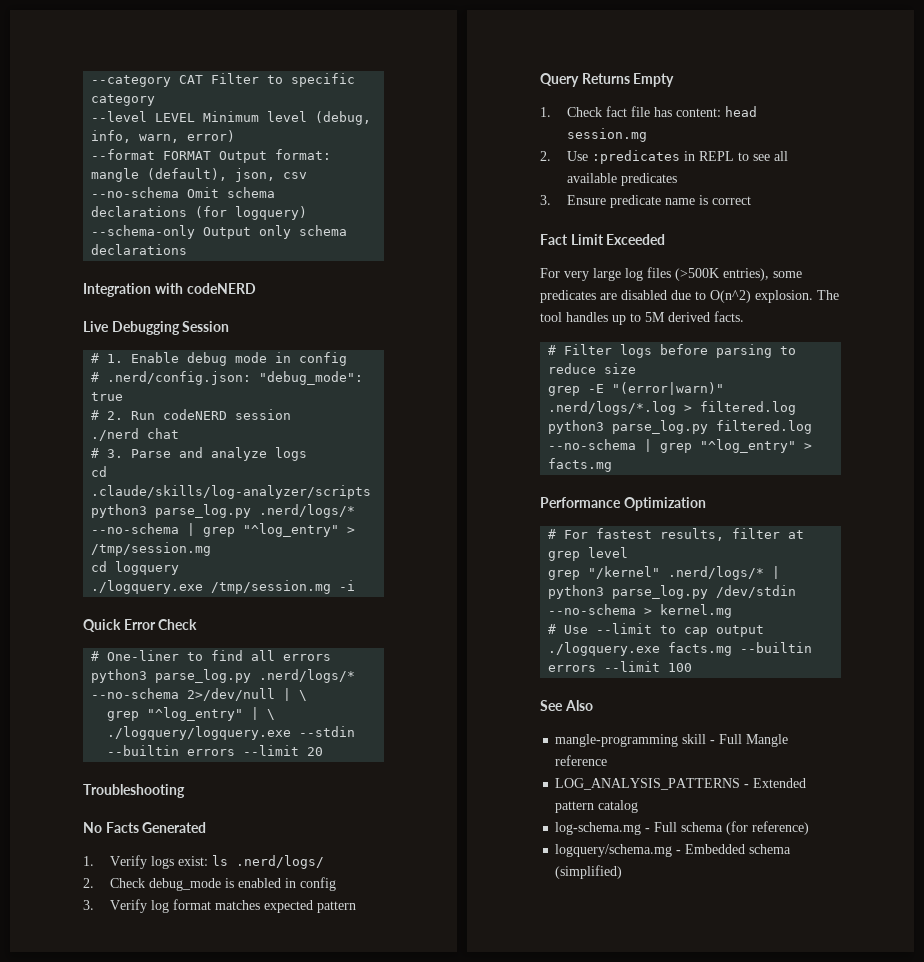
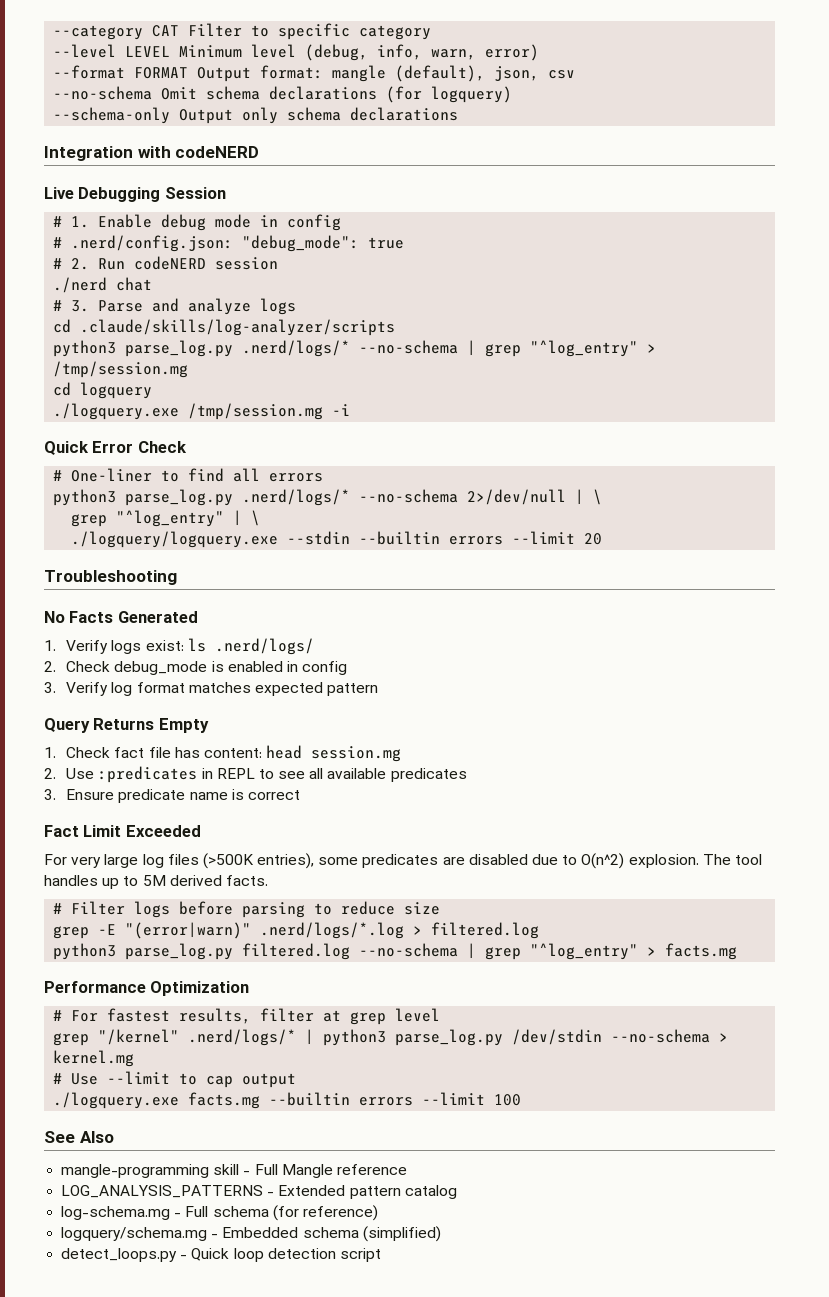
(623, 872) none -> [61,1248,381,1262] // detect_loops.py - Quick loop detection script

